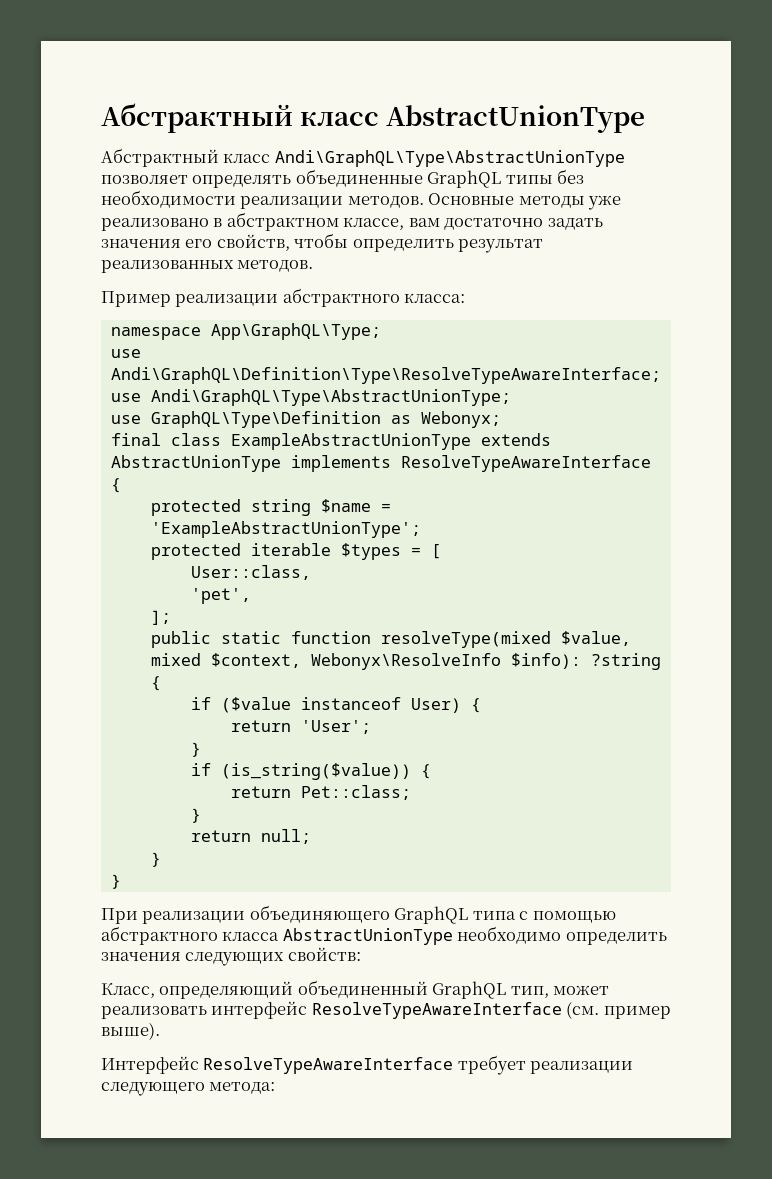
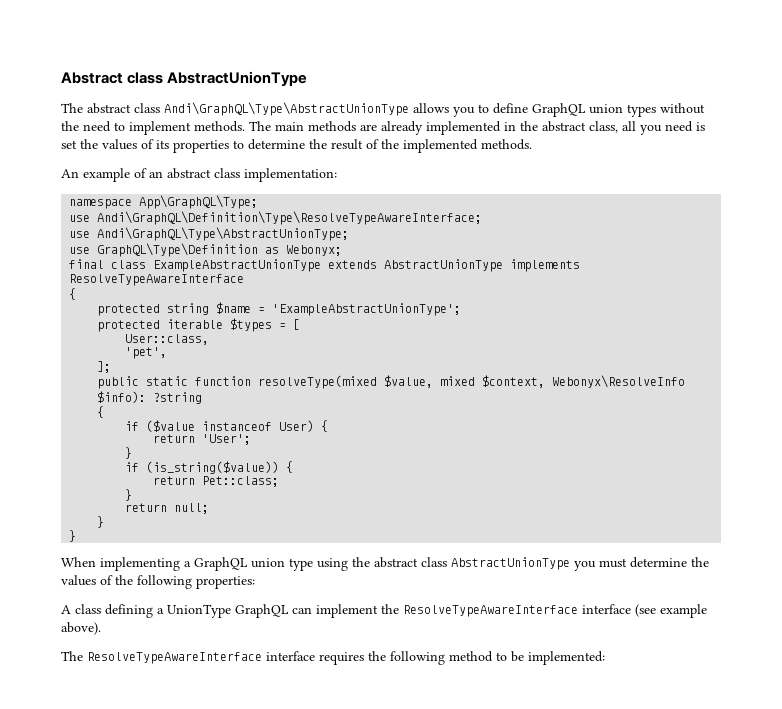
[101,103,380,133] Абстрактный класс -> [61,72,164,84] Abstract class
[101,148,625,167] [101,169,585,188] [101,190,622,210] [101,212,603,231] [101,233,544,253] [101,260,314,273] [101,288,466,307] Абстрактный класс Andi\GraphQL\Type\AbstractUnionType позволяет определять объединенные GraphQL типы без необходимости реализации методов. Основные методы уже реализовано в абстрактном классе, вам достаточно задать значения его свойств, чтобы определить результат реализованных методов. // Пример реализации абстрактного класса: -> [61,102,705,117] [61,121,705,135] [61,139,532,153] [61,168,337,182] The abstract class Andi\GraphQL\Type\AbstractUnionType allows you to define GraphQL union types without the need to implement methods. The main methods are already implemented in the abstract class, all you need is set the values of its properties to determine the result of the implemented methods. // An example of an abstract class implementation:
[101,905,616,924] [101,926,667,945] [101,947,361,966] [101,980,610,999] [101,1001,671,1019] [101,1022,160,1040] [101,1055,634,1075] [101,1082,276,1096] При реализации объединяющего GraphQL типа с помощью абстрактного класса AbstractUnionType необходимо определить значения следующих свойств: // Класс, определяющий объединенный GraphQL тип, может реализовать интерфейс ResolveTypeAwareInterface (см. пример выше). // Интерфейс ResolveTypeAwareInterface требует реализации следующего метода: -> [61,557,709,571] [61,575,255,589] [61,604,707,618] [61,622,101,635] [61,651,605,665] When implementing a GraphQL union type using the abstract class AbstractUnionType you must determine the values of the following properties: // A class defining a UnionType GraphQL can implement the ResolveTypeAwareInterface interface (see example above). // The ResolveTypeAwareInterface interface requires the following method to be implemented:

